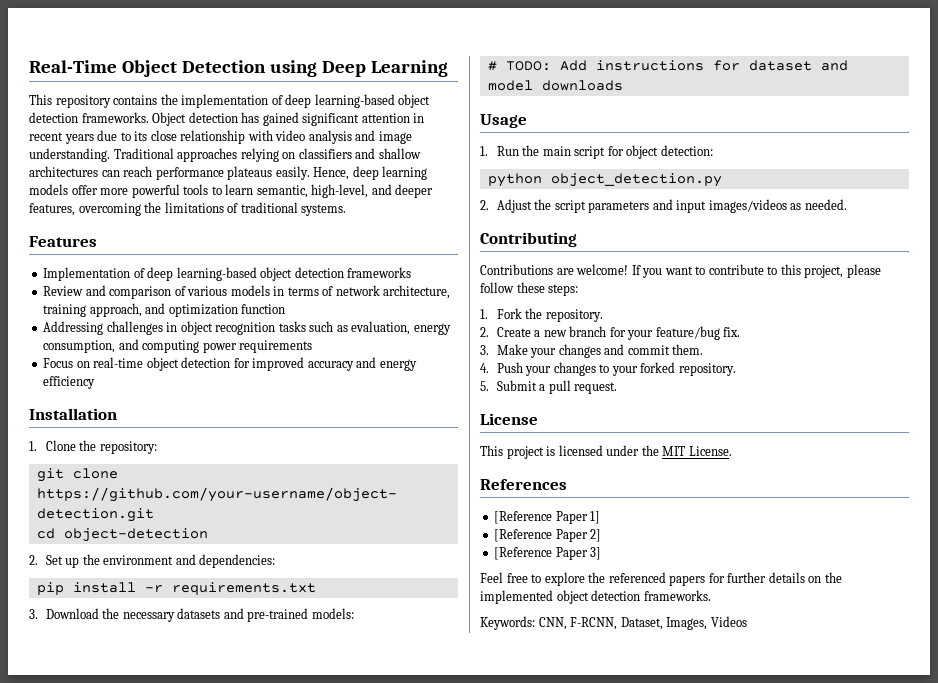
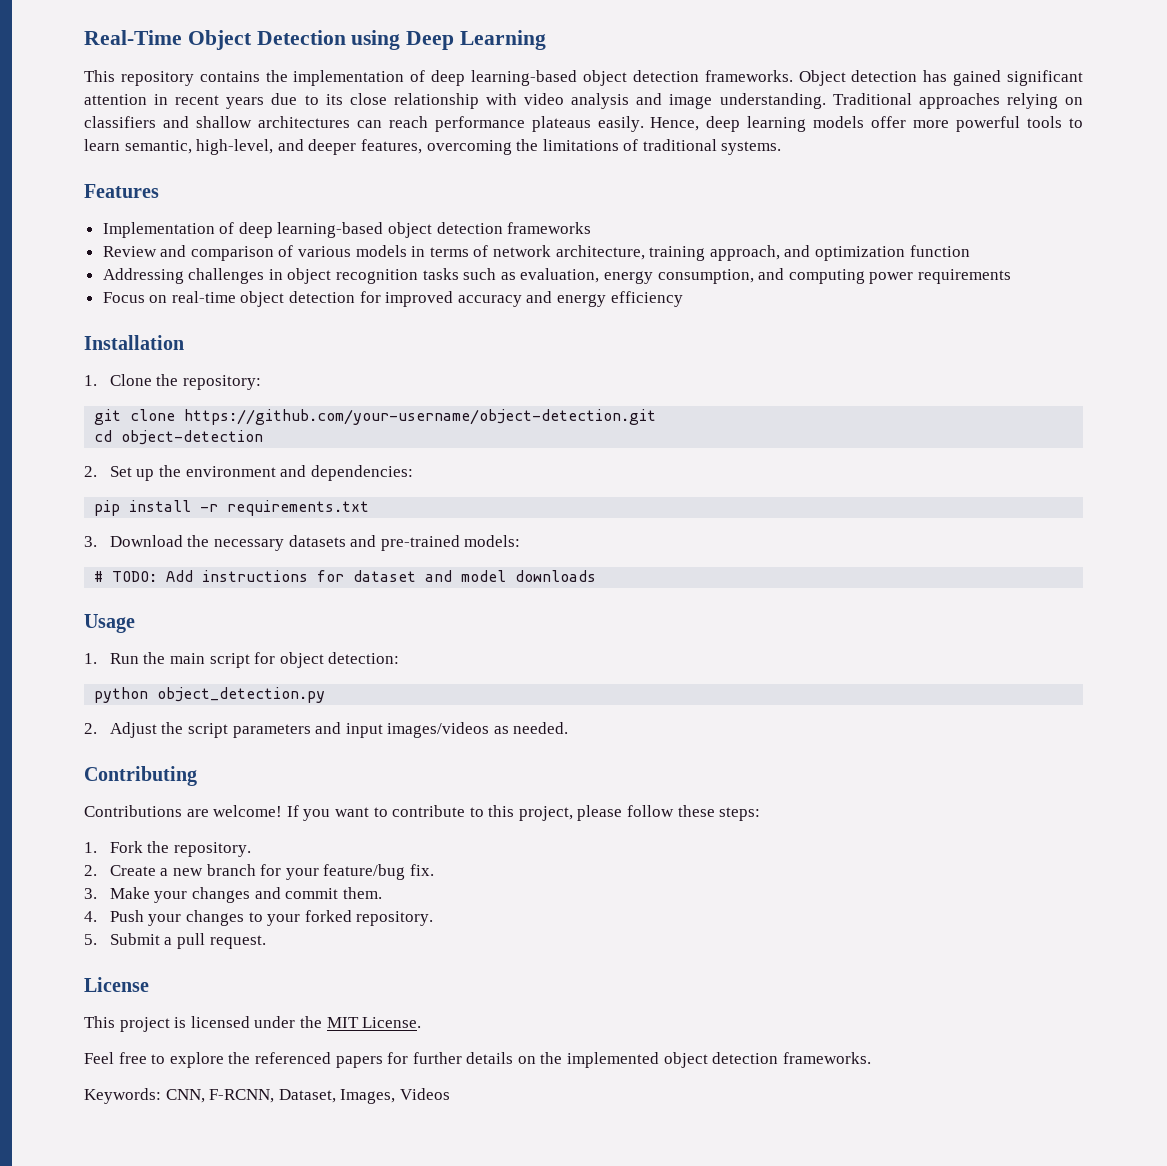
[480,479,567,490] [494,511,601,524] [494,529,602,542] [494,547,602,560] // References // [Reference Paper 1] // [Reference Paper 2] // [Reference Paper 3] -> (422, 1022) none

